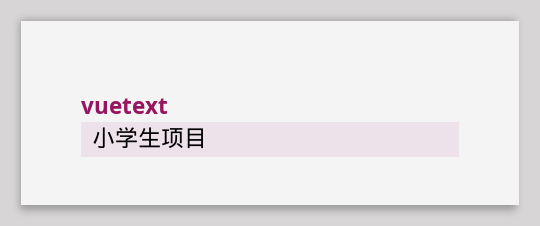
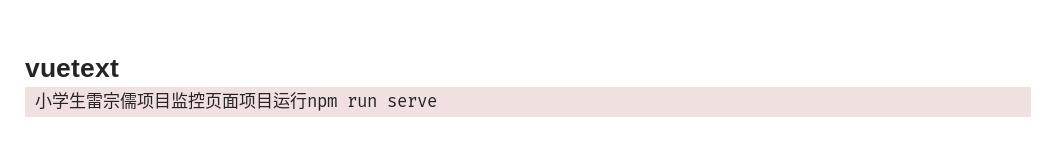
[160,128,207,149] 项目 -> [86,92,438,111] 雷宗儒项目监控页面项目运行npm run serve

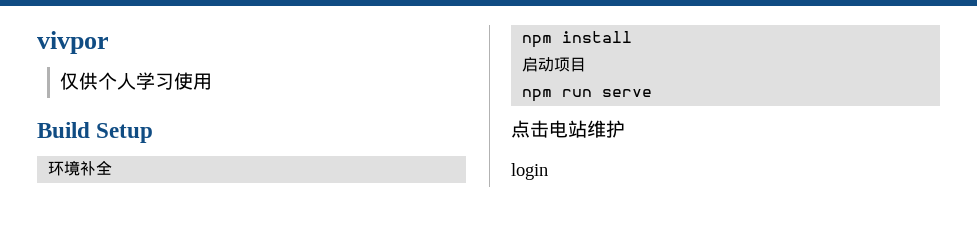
[25,60,119,77] [35,92,308,110] vuetext // 小学生雷宗儒项目监控页面项目运行 -> [37,31,109,54] [59,72,212,90] [37,122,154,143] [48,160,113,176] [522,31,633,48] [522,57,587,72] vivpor // 仅供个人学习使用 // Build Setup // 环境补全 // npm install // 启动项目 //
(438, 102) none -> [511,120,625,138] [511,163,548,180] // 点击电站维护 // login

